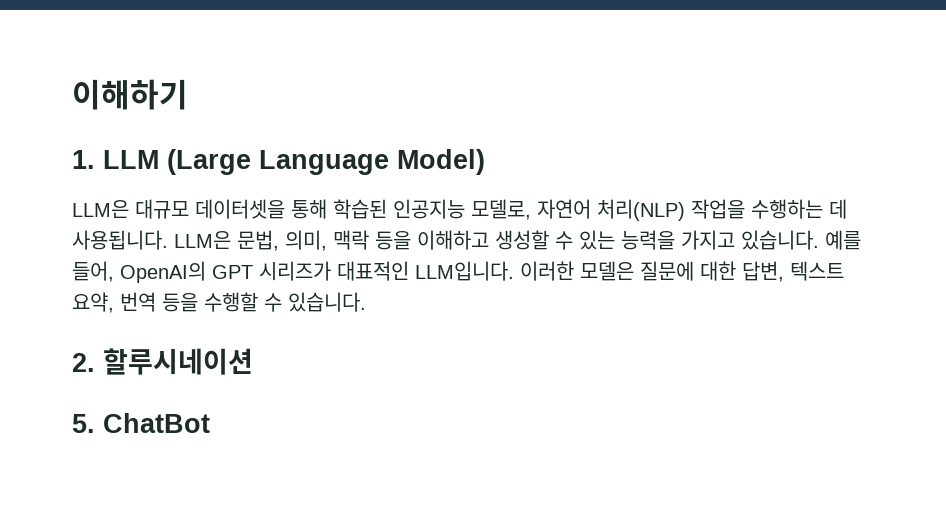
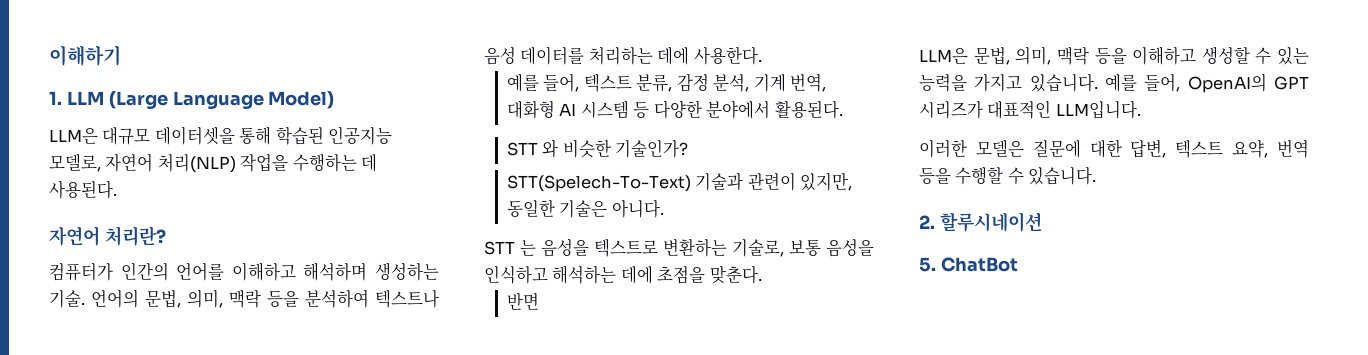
[72,230,168,250] 사용됩니다. -> [49,180,117,199] [49,226,166,246] [49,262,439,281] [49,289,439,308] [484,46,762,65] [506,73,826,92] [506,100,843,119] [506,139,689,158] [506,172,853,192] [506,199,664,218] [484,238,874,257] [484,265,762,284] [506,292,539,310] 사용된다. // 자연어 처리란? // 컴퓨터가 인간의 언어를 이해하고 해석하며 생성하는 기술. 언어의 문법, 의미, 맥락 등을 분석하여 텍스트나 음성 데이터를 처리하는 데에 사용한다. // 예를 들어, 텍스트 분류, 감정 분석, 기계 번역, 대화형 AI 시스템 등 다양한 분야에서 활용된다. // STT 와 비슷한 기술인가? // STT(Spelech-To-Text) 기술과 관련이 있지만, 동일한 기술은 아니다. // STT 는 음성을 텍스트로 변환하는 기술로, 보통 음성을 인식하고 해석하는 데에 초점을 맞춘다. // 반면 //
(514, 271) none -> (1141, 110) //

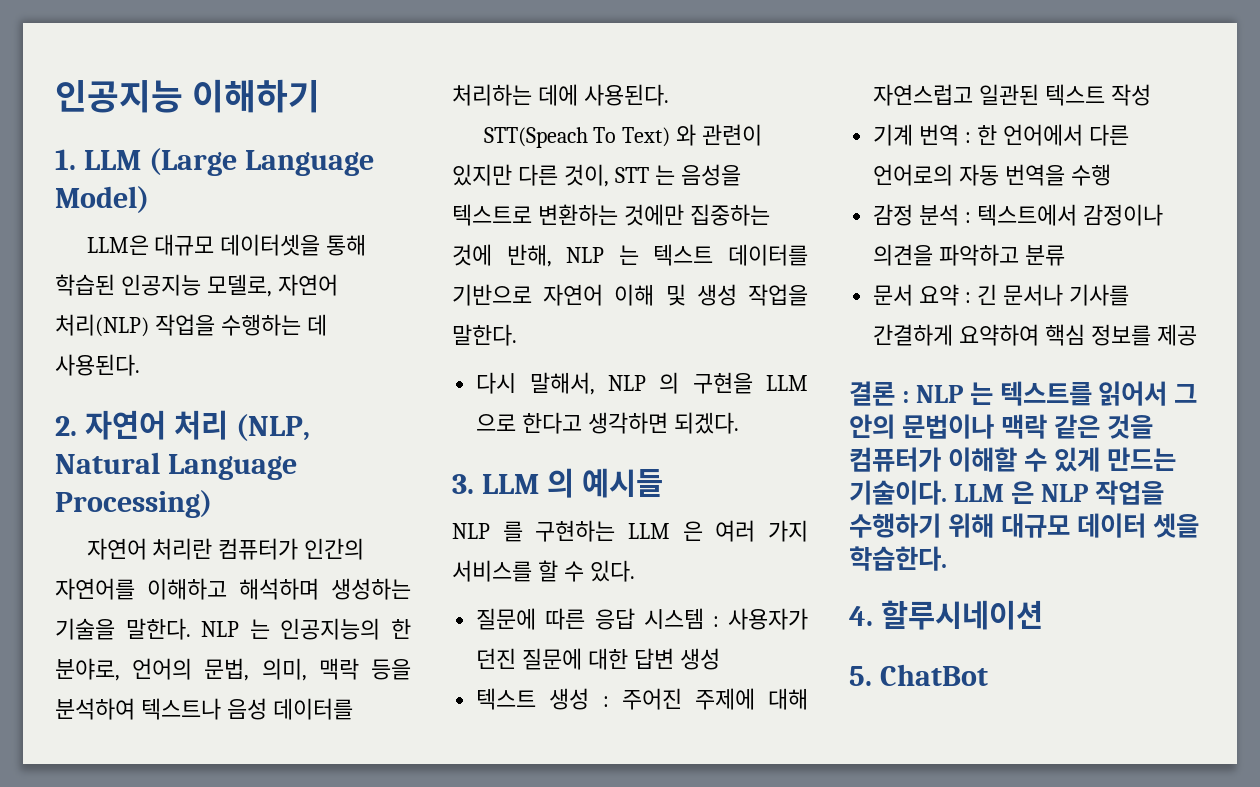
(49, 55) none -> [55,80,183,113] 인공지능
[49,226,166,246] 자연어 처리란? // -> [55,410,310,441] [55,452,297,480] [55,490,212,518] [86,538,213,560] 2. 자연어 처리 (NLP, Natural Language Processing) // 자연어 처리란
[176,262,225,281] 언어를 -> [55,578,135,600] 자연어를
[49,290,85,308] 기술. -> [55,618,411,640] [55,658,120,681] 기술을 말한다. NLP 는 인공지능의 한 분야로,
[693,46,762,65] [506,73,826,92] [506,100,843,119] [506,139,689,158] [506,172,853,192] [506,199,664,218] 사용한다. // 예를 들어, 텍스트 분류, 감정 분석, 기계 번역, 대화형 AI 시스템 등 다양한 분야에서 활용된다. // STT 와 비슷한 기술인가? // STT(Spelech-To-Text) 기술과 관련이 있지만, 동일한 기술은 아니다. // -> [583,84,669,106] [483,124,763,148] [452,164,609,187] 사용된다. // STT(Speach To Text) 와 관련이 있지만 다른 것이,
[732,239,874,257] [484,265,762,284] [506,292,539,310] [919,46,1309,65] [919,73,1309,93] [919,100,1141,119] [919,139,1309,158] [919,167,1097,185] [919,215,935,229] 기술로, 보통 음성을 인식하고 해석하는 데에 초점을 맞춘다. // 반면 // LLM은 문법, 의미, 맥락 등을 이해하고 생성할 수 있는 능력을 가지고 있습니다. 예를 들어, OpenAI의 GPT 시리즈가 대표적인 LLM입니다. // 이러한 모델은 질문에 대한 답변, 텍스트 요약, 번역 등을 수행할 수 있습니다. // 2. -> [623,204,770,226] [452,244,808,267] [452,284,808,306] [452,324,517,346] [476,372,808,395] [476,412,740,434] [452,468,663,498] [452,520,808,542] [452,560,635,582] [476,608,808,630] [476,648,720,670] [476,688,808,710] [873,84,1152,106] [873,124,1129,146] [873,164,1112,186] [873,204,1163,226] [873,244,1066,266] [873,284,1129,306] [873,324,1197,346] [849,381,1198,406] [849,414,1153,439] [849,447,1176,472] [849,480,1164,505] [849,513,1199,538] [849,546,947,571] [849,606,873,626] 것에만 집중하는 것에 반해, NLP 는 텍스트 데이터를 기반으로 자연어 이해 및 생성 작업을 말한다. // 다시 말해서, NLP 의 구현을 LLM 으로 한다고 생각하면 되겠다. // 3. LLM 의 예시들 // NLP 를 구현하는 LLM 은 여러 가지 서비스를 할 수 있다. // 질문에 따른 응답 시스템 : 사용자가 던진 질문에 대한 답변 생성 // 텍스트 생성 : 주어진 주제에 대해 자연스럽고 일관된 텍스트 작성 // 기계 번역 : 한 언어에서 다른 언어로의 자동 번역을 수행 // 감정 분석 : 텍스트에서 감정이나 의견을 파악하고 분류 // 문서 요약 : 긴 문서나 기사를 간결하게 요약하여 핵심 정보를 제공 // 결론 : NLP 는 텍스트를 읽어서 그 안의 문법이나 맥락 같은 것을 컴퓨터가 이해할 수 있게 만드는 기술이다. LLM 은 NLP 작업을 수행하기 위해 대규모 데이터 셋을 학습한다. // 4.

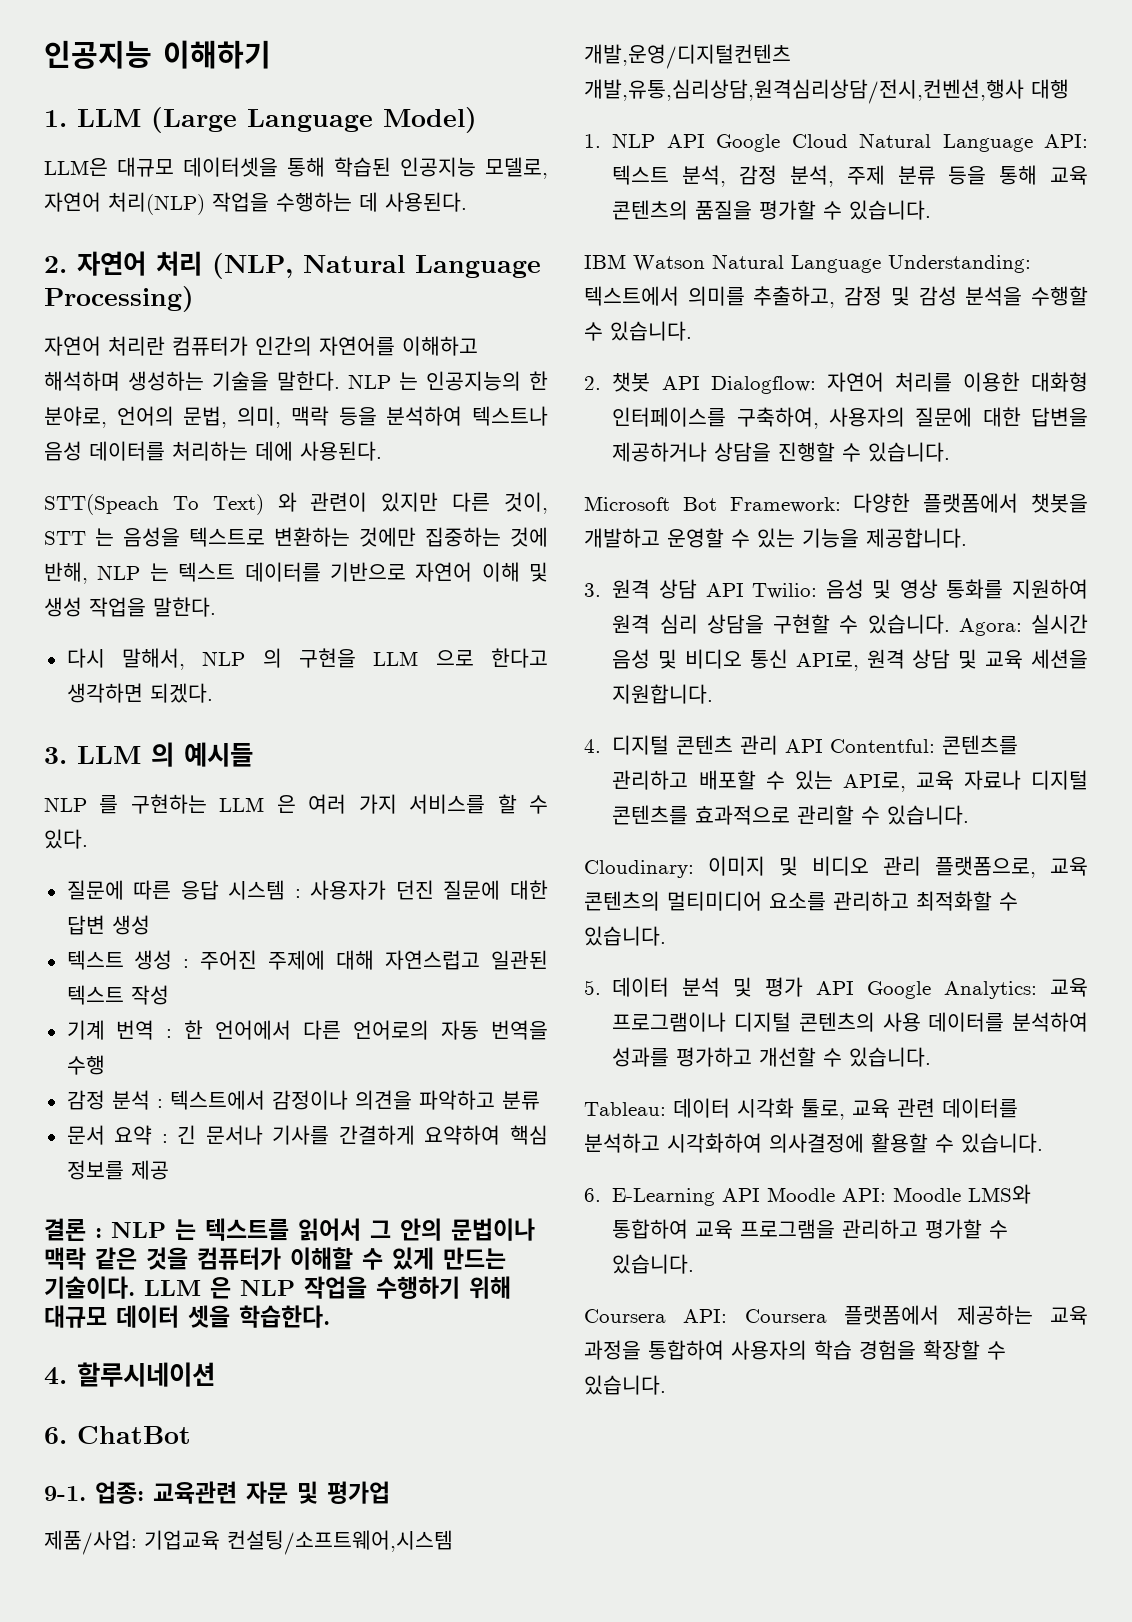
[849,666,872,686] 5. -> [44,1427,67,1444] 6.
(988, 675) none -> [44,1481,390,1504] [44,1530,453,1555] [584,44,791,69] [584,79,1069,104] [584,133,1088,152] [612,165,1088,187] [612,200,932,220] [584,254,1031,273] [584,286,1088,308] [584,321,692,341] [584,372,1088,394] [612,407,1088,429] [612,442,951,462] [584,493,1088,513] [584,528,967,548] [584,579,1088,599] [612,614,1088,636] [612,649,1088,671] [612,684,714,704] [584,735,1019,755] [612,770,1088,792] [612,805,970,825] [584,856,1088,878] [584,891,1018,911] [584,926,666,946] [584,977,1088,999] [612,1012,1088,1032] [612,1047,932,1067] [584,1098,1018,1120] [584,1133,1043,1153] [584,1184,1032,1206] [612,1219,1009,1239] [612,1254,695,1274] [584,1305,1088,1325] [584,1340,1006,1360] [584,1375,666,1395] // 9-1. 업종: 교육관련 자문 및 평가업 // 제품/사업: 기업교육 컨설팅/소프트웨어,시스템 개발,운영/디지털컨텐츠 개발,유통,심리상담,원격심리상담/전시,컨벤션,행사 대행 // 1. NLP API Google Cloud Natural Language API: 텍스트 분석, 감정 분석, 주제 분류 등을 통해 교육 콘텐츠의 품질을 평가할 수 있습니다. // IBM Watson Natural Language Understanding: 텍스트에서 의미를 추출하고, 감정 및 감성 분석을 수행할 수 있습니다. // 2. 챗봇 API Dialogflow: 자연어 처리를 이용한 대화형 인터페이스를 구축하여, 사용자의 질문에 대한 답변을 제공하거나 상담을 진행할 수 있습니다. // Microsoft Bot Framework: 다양한 플랫폼에서 챗봇을 개발하고 운영할 수 있는 기능을 제공합니다. // 3. 원격 상담 API Twilio: 음성 및 영상 통화를 지원하여 원격 심리 상담을 구현할 수 있습니다. Agora: 실시간 음성 및 비디오 통신 API로, 원격 상담 및 교육 세션을 지원합니다. // 4. 디지털 콘텐츠 관리 API Contentful: 콘텐츠를 관리하고 배포할 수 있는 API로, 교육 자료나 디지털 콘텐츠를 효과적으로 관리할 수 있습니다. // Cloudinary: 이미지 및 비디오 관리 플랫폼으로, 교육 콘텐츠의 멀티미디어 요소를 관리하고 최적화할 수 있습니다. // 5. 데이터 분석 및 평가 API Google Analytics: 교육 프로그램이나 디지털 콘텐츠의 사용 데이터를 분석하여 성과를 평가하고 개선할 수 있습니다. // Tableau: 데이터 시각화 툴로, 교육 관련 데이터를 분석하고 시각화하여 의사결정에 활용할 수 있습니다. // 6. E-Learning API Moodle API: Moodle LMS와 통합하여 교육 프로그램을 관리하고 평가할 수 있습니다. // Coursera API: Coursera 플랫폼에서 제공하는 교육 과정을 통합하여 사용자의 학습 경험을 확장할 수 있습니다.

